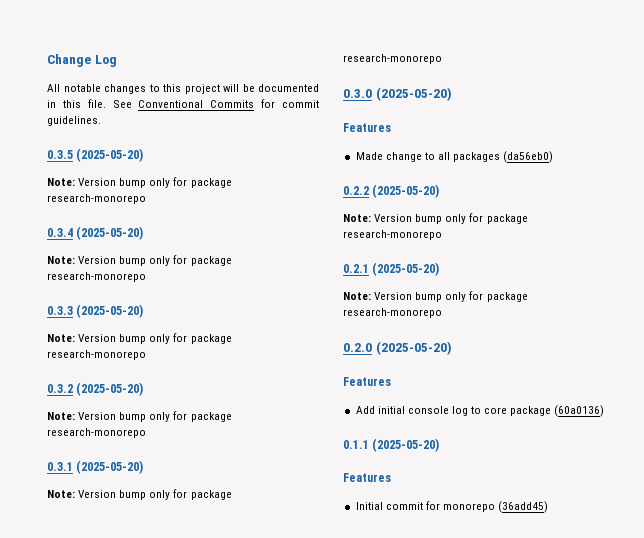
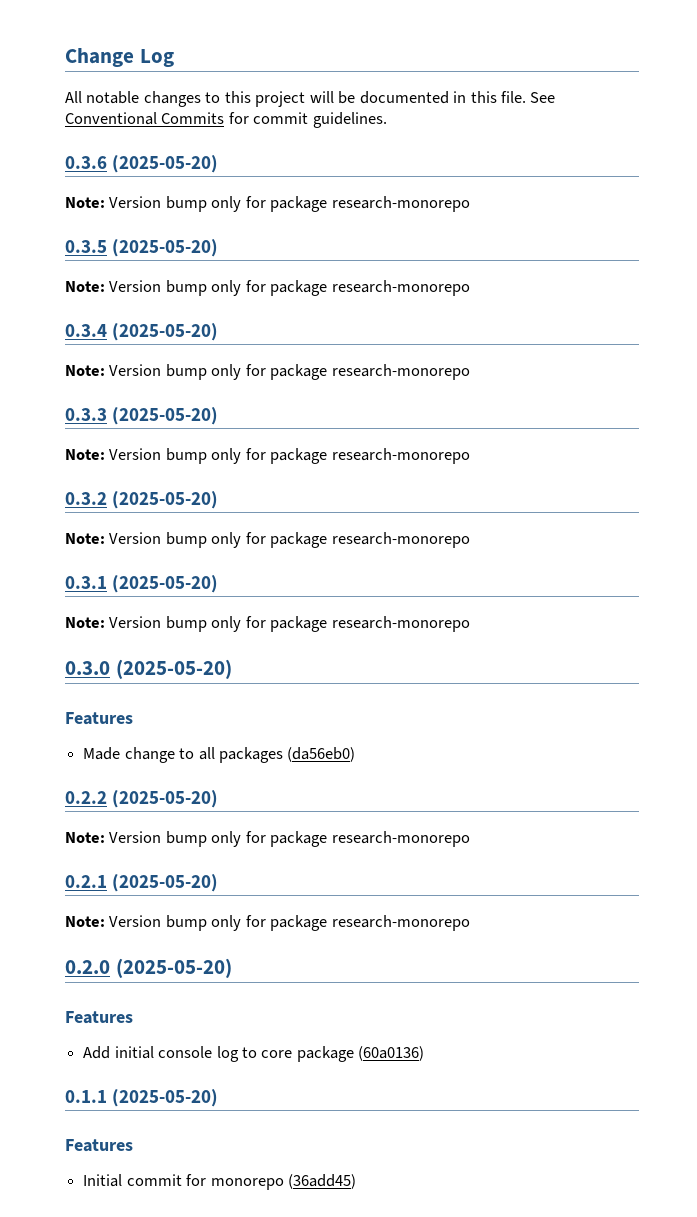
(101, 121) none -> [65,155,219,173] [65,196,470,212] // 0.3.6 (2025-05-20) // Note: Version bump only for package research-monorepo

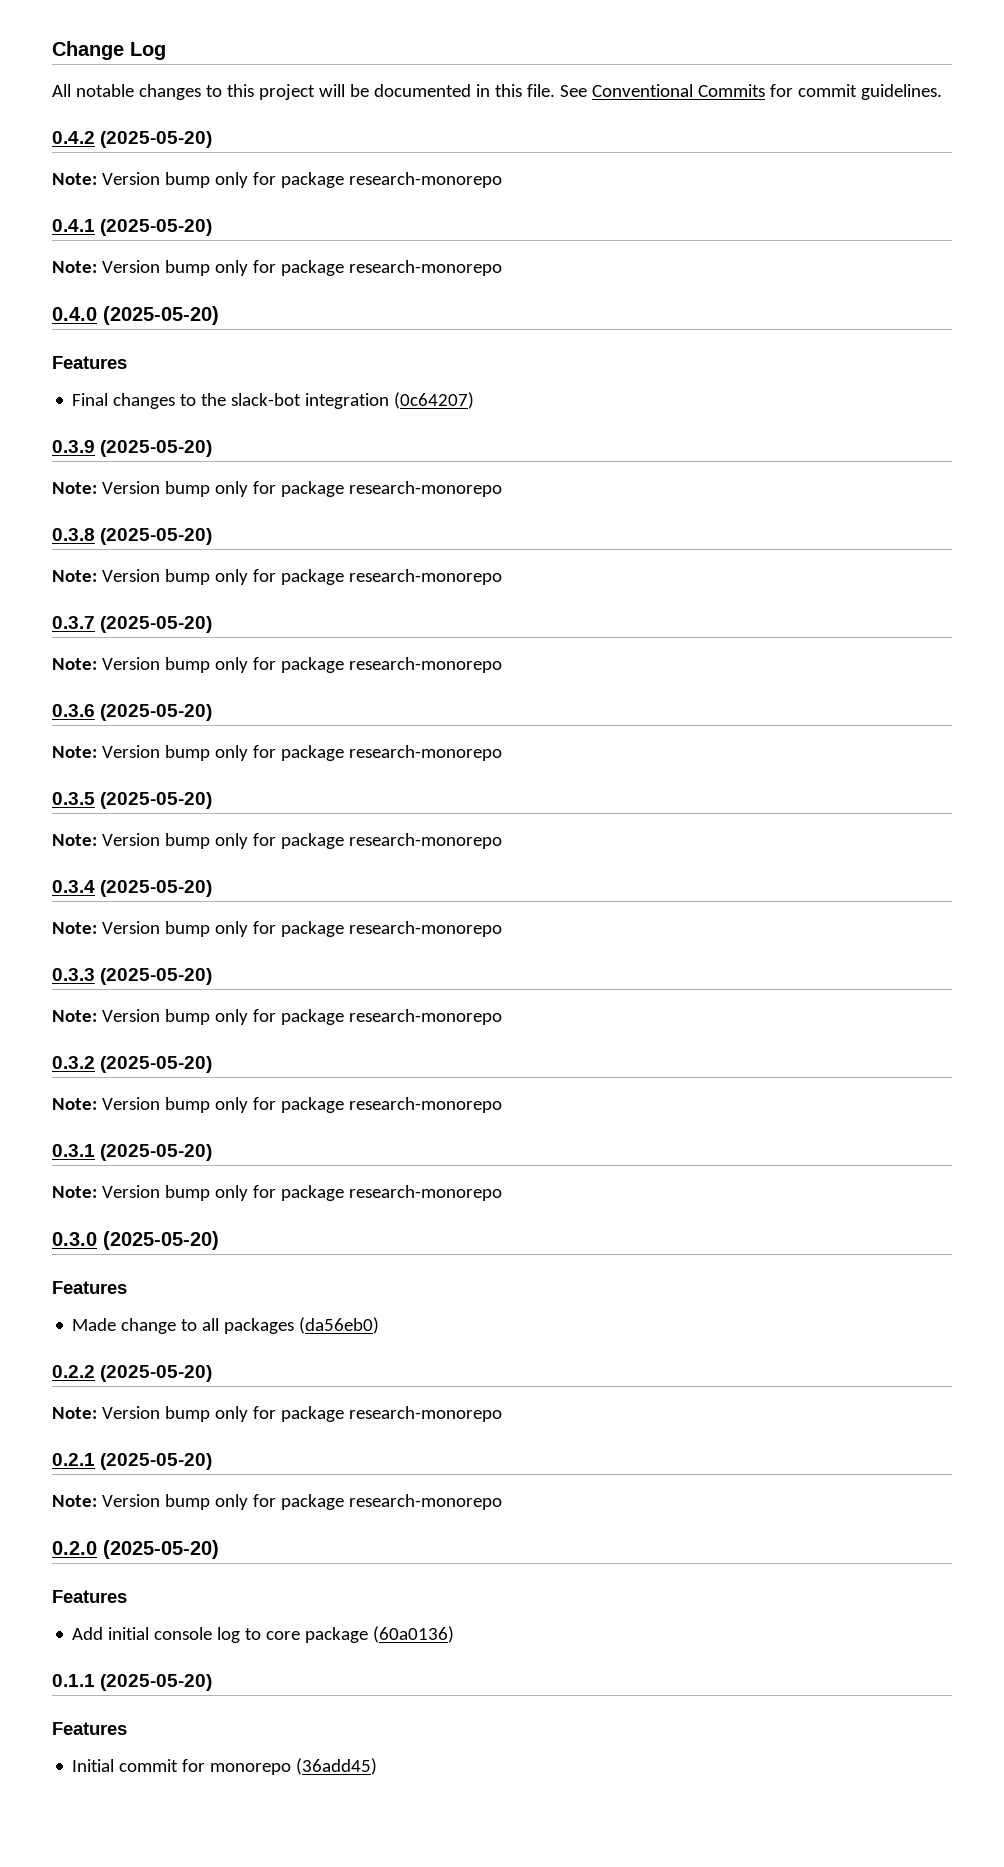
(387, 120) none -> [52,131,213,148] [52,172,502,188] [52,219,213,236] [52,260,502,276] [52,306,219,325] [52,356,127,369] [72,392,475,409] [52,440,213,457] [52,481,502,497] [52,528,213,545] [52,569,502,585] [52,616,213,633] [52,657,502,673] // 0.4.2 (2025-05-20) // Note: Version bump only for package research-monorepo // 0.4.1 (2025-05-20) // Note: Version bump only for package research-monorepo // 0.4.0 (2025-05-20) // Features // Final changes to the slack-bot integration (0c64207) // 0.3.9 (2025-05-20) // Note: Version bump only for package research-monorepo // 0.3.8 (2025-05-20) // Note: Version bump only for package research-monorepo // 0.3.7 (2025-05-20) // Note: Version bump only for package research-monorepo

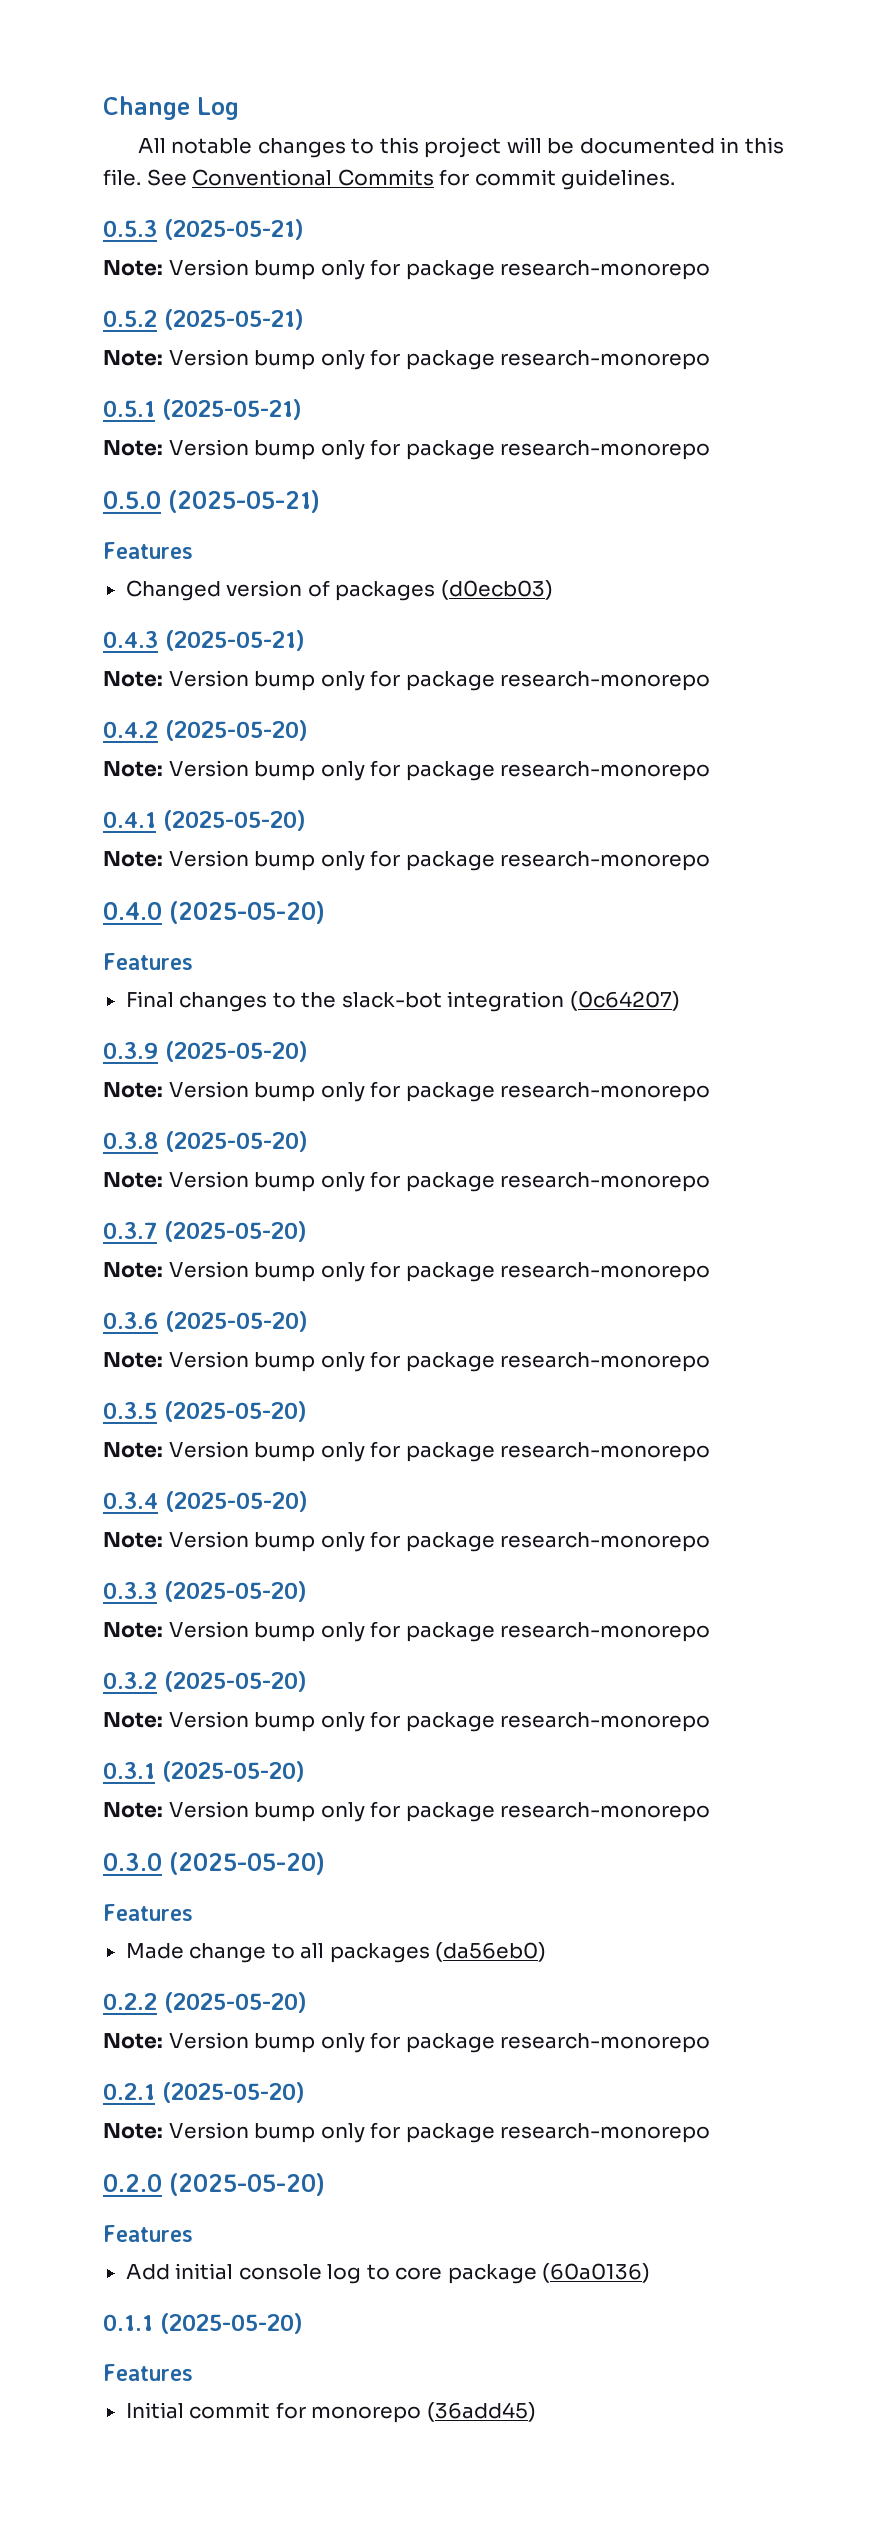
(942, 92) none -> [103,219,304,240] [103,259,711,280] [103,309,304,330] [103,349,711,370] [103,399,302,420] [103,439,711,460] [103,490,320,513] [103,542,193,559] [125,580,553,601] [103,630,305,651] [103,670,711,691] // 0.5.3 (2025-05-21) // Note: Version bump only for package research-monorepo // 0.5.2 (2025-05-21) // Note: Version bump only for package research-monorepo // 0.5.1 (2025-05-21) // Note: Version bump only for package research-monorepo // 0.5.0 (2025-05-21) // Features // Changed version of packages (d0ecb03) // 0.4.3 (2025-05-21) // Note: Version bump only for package research-monorepo

